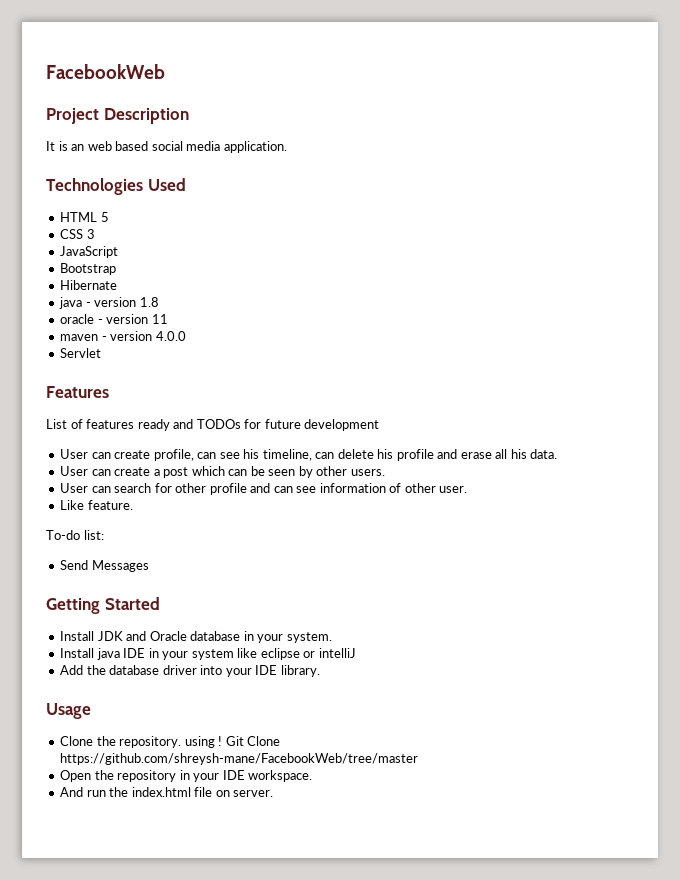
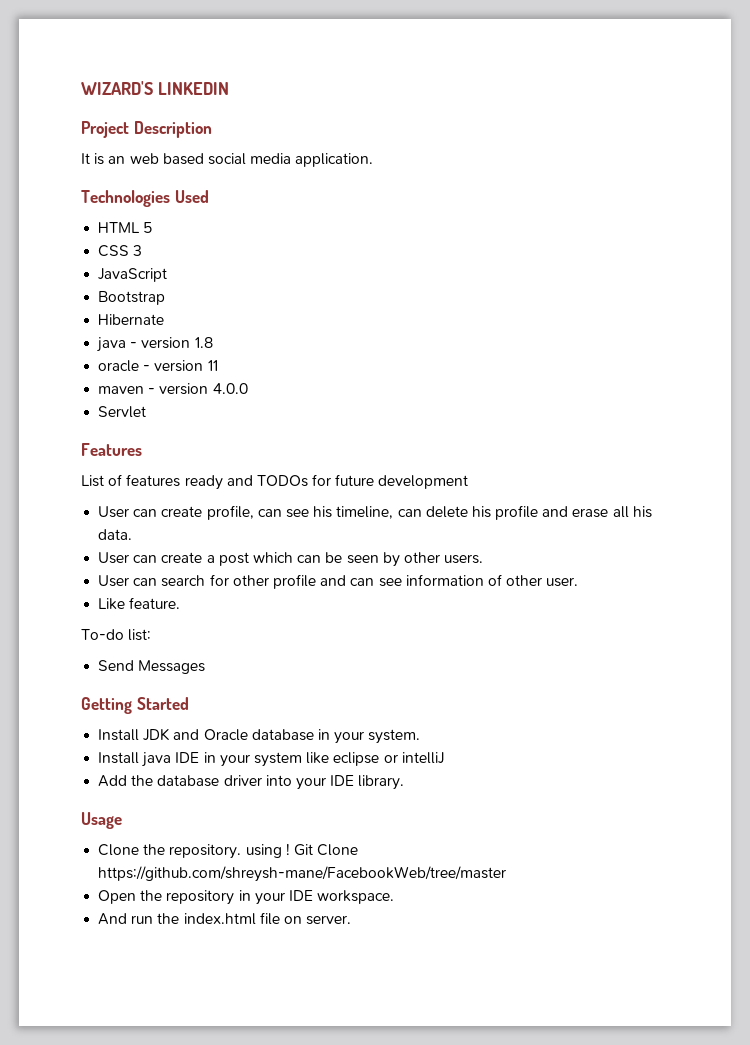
[46,64,165,79] FacebookWeb -> [81,81,229,95] WIZARD'S LINKEDIN

